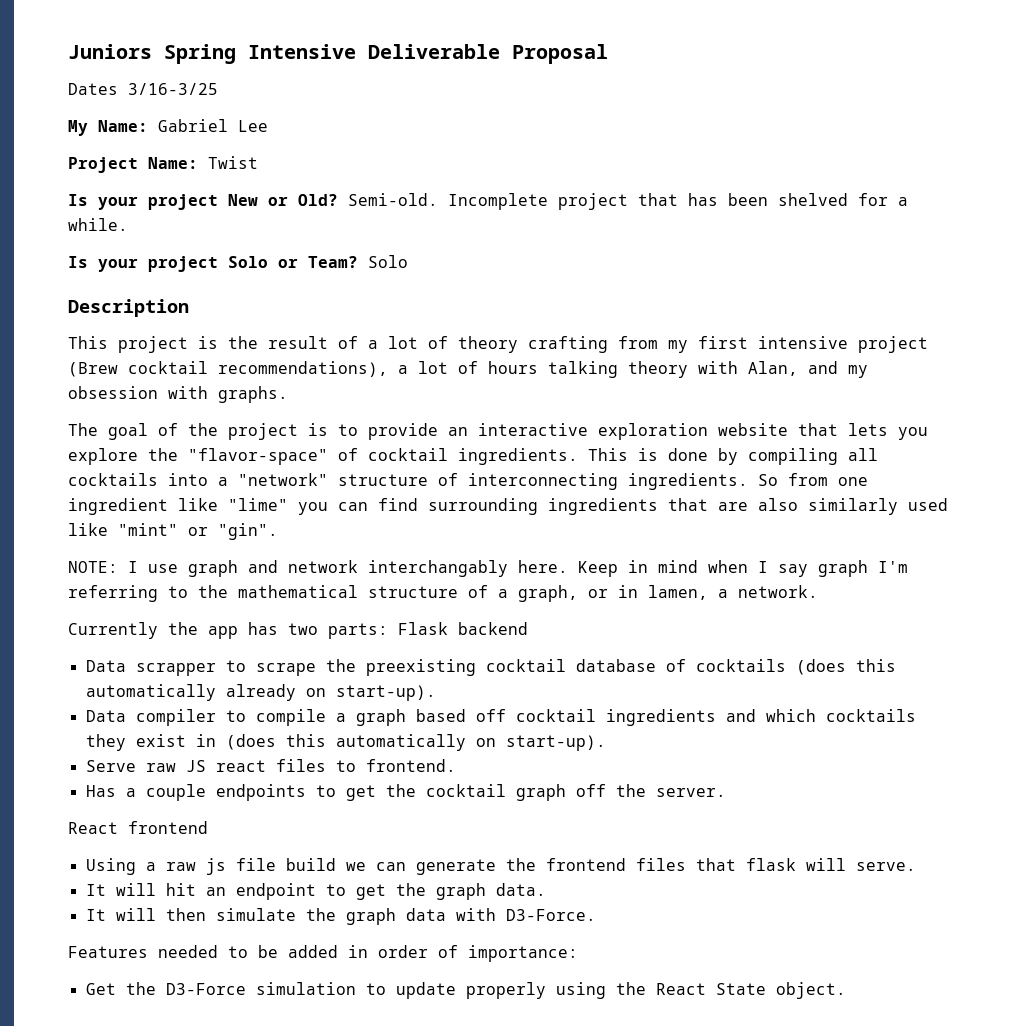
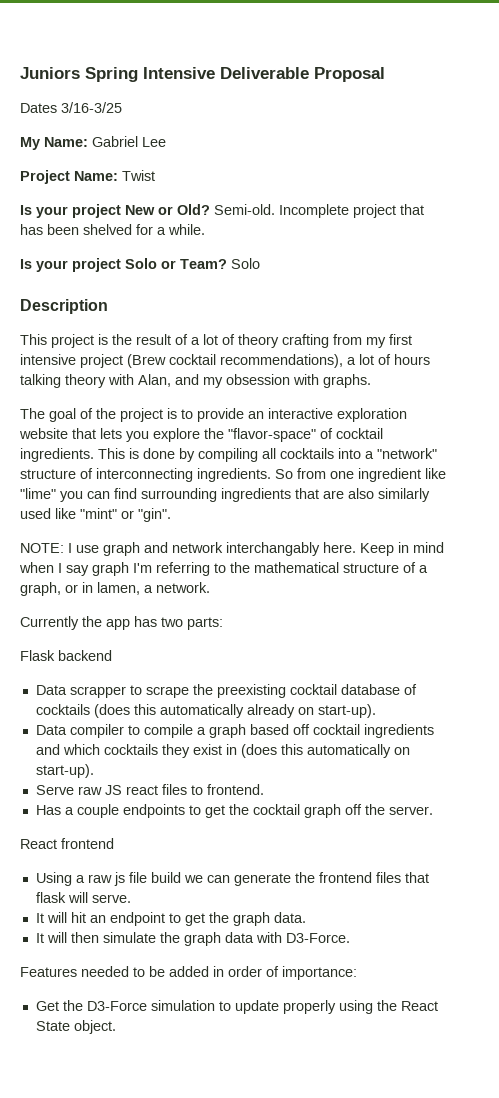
(388, 631) none -> (223, 623) //

